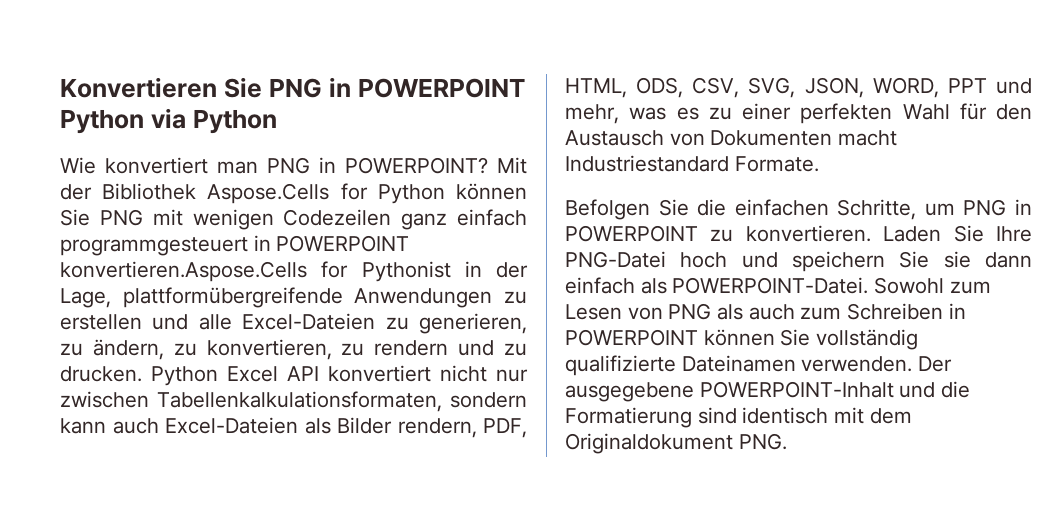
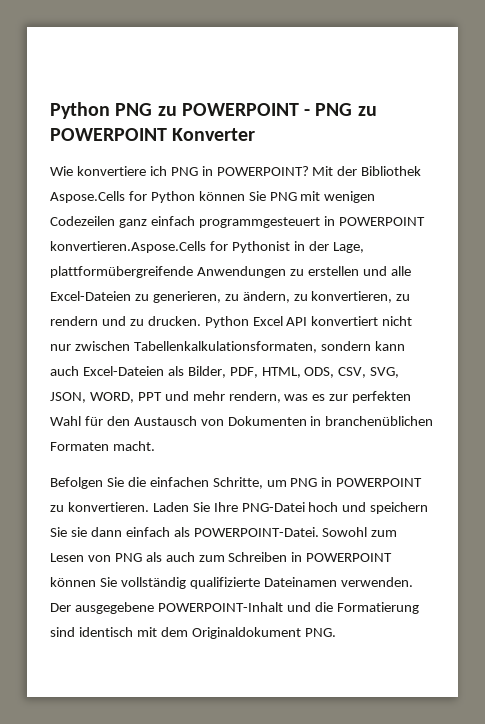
[60,77,525,98] [60,108,277,134] Konvertieren Sie PNG in POWERPOINT Python via Python -> [50,102,377,119] [50,128,256,141] Python PNG zu POWERPOINT - PNG zu POWERPOINT Konverter
[105,157,258,174] konvertiert man -> [76,166,167,176] konvertiere ich
[337,417,477,438] Bilder rendern, -> [187,366,226,378] Bilder,
[565,103,791,124] mehr, was es zu einer -> [192,391,349,403] mehr rendern, was es zur
[838,130,898,146] [565,155,819,172] macht Industriestandard Formate. -> [310,416,434,426] [50,441,155,451] in branchenüblichen Formaten macht.

